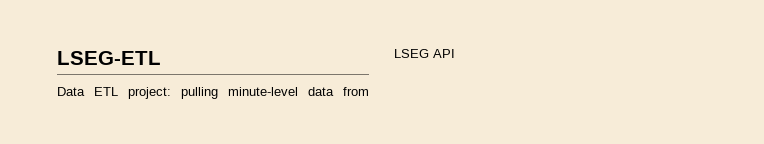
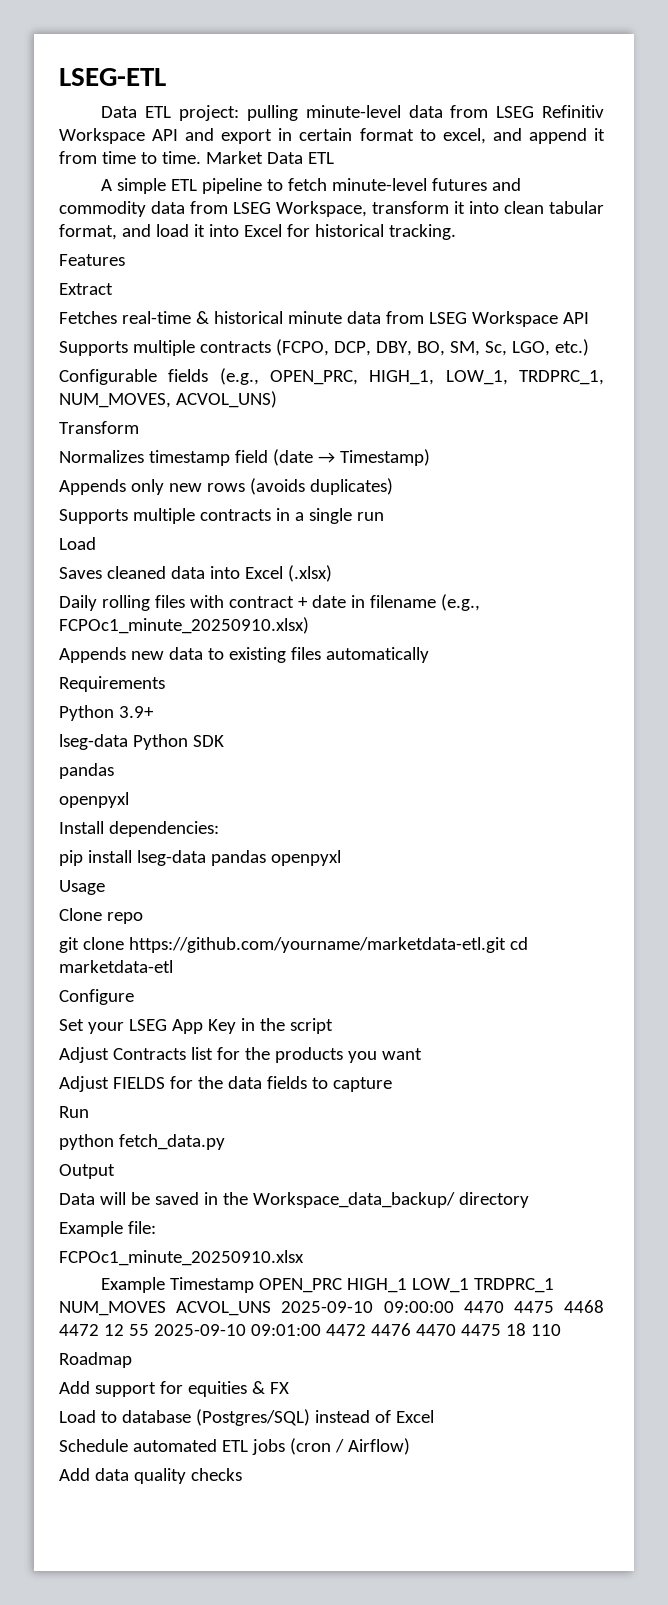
[433,49,455,58] API -> [542,105,605,118] [59,128,606,144] [59,151,334,164] [101,178,522,194] [59,201,604,217] [59,224,456,240] [59,254,125,266] [59,283,113,295] [59,311,589,327] [59,339,589,356] [59,368,604,385] [59,391,277,408] [59,421,139,434] [59,449,430,466] [59,478,393,495] [59,508,384,524] [59,537,96,550] [59,565,332,582] [59,594,480,611] [59,617,309,634] [59,647,429,663] [59,676,165,692] [59,705,154,721] [59,734,224,750] [59,763,114,779] [59,792,129,808] [59,821,219,837] [59,850,341,866] [59,880,105,895] [59,908,143,924] [59,937,528,953] [59,960,173,973] [59,989,134,1005] [59,1018,333,1034] [59,1047,422,1063] [59,1076,392,1092] [59,1106,89,1118] [59,1134,225,1150] [59,1164,115,1179] [59,1192,529,1208] [59,1221,156,1237] [59,1250,304,1266] [101,1277,555,1293] [59,1300,604,1316] [59,1323,561,1336] [59,1352,132,1368] [59,1381,289,1397] [59,1409,434,1426] [59,1438,410,1455] [59,1468,242,1484] Refinitiv Workspace API and export in certain format to excel, and append it from time to time. Market Data ETL // A simple ETL pipeline to fetch minute-level futures and commodity data from LSEG Workspace, transform it into clean tabular format, and load it into Excel for historical tracking. // Features // Extract // Fetches real-time & historical minute data from LSEG Workspace API // Supports multiple contracts (FCPO, DCP, DBY, BO, SM, Sc, LGO, etc.) // Configurable fields (e.g., OPEN_PRC, HIGH_1, LOW_1, TRDPRC_1, NUM_MOVES, ACVOL_UNS) // Transform // Normalizes timestamp field (date → Timestamp) // Appends only new rows (avoids duplicates) // Supports multiple contracts in a single run // Load // Saves cleaned data into Excel (.xlsx) // Daily rolling files with contract + date in filename (e.g., FCPOc1_minute_20250910.xlsx) // Appends new data to existing files automatically // Requirements // Python 3.9+ // lseg-data Python SDK // pandas // openpyxl // Install dependencies: // pip install lseg-data pandas openpyxl // Usage // Clone repo // git clone https://github.com/yourname/marketdata-etl.git cd marketdata-etl // Configure // Set your LSEG App Key in the script // Adjust Contracts list for the products you want // Adjust FIELDS for the data fields to capture // Run // python fetch_data.py // Output // Data will be saved in the Workspace_data_backup/ directory // Example file: // FCPOc1_minute_20250910.xlsx // Example Timestamp OPEN_PRC HIGH_1 LOW_1 TRDPRC_1 NUM_MOVES ACVOL_UNS 2025-09-10 09:00:00 4470 4475 4468 4472 12 55 2025-09-10 09:01:00 4472 4476 4470 4475 18 110 // Roadmap // Add support for equities & FX // Load to database (Postgres/SQL) instead of Excel // Schedule automated ETL jobs (cron / Airflow) // Add data quality checks

